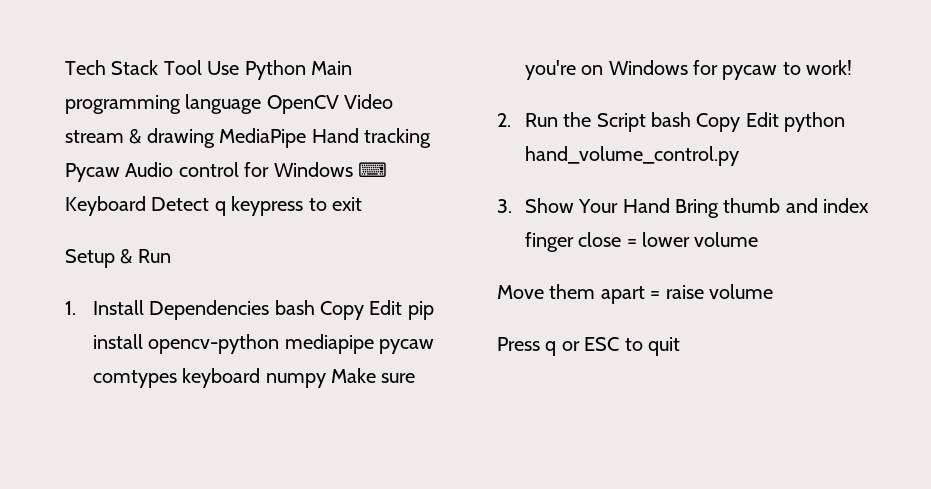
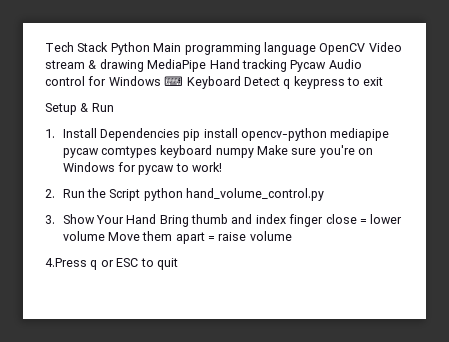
[163,60,240,75] Tool Use -> (109, 47) none
[274,300,403,320] bash Copy Edit -> (180, 134) none
[651,112,779,132] bash Copy Edit -> (141, 195) none
(759, 239) // -> (105, 236) none
[497,337,540,351] Press -> [45,258,87,267] 4.Press

